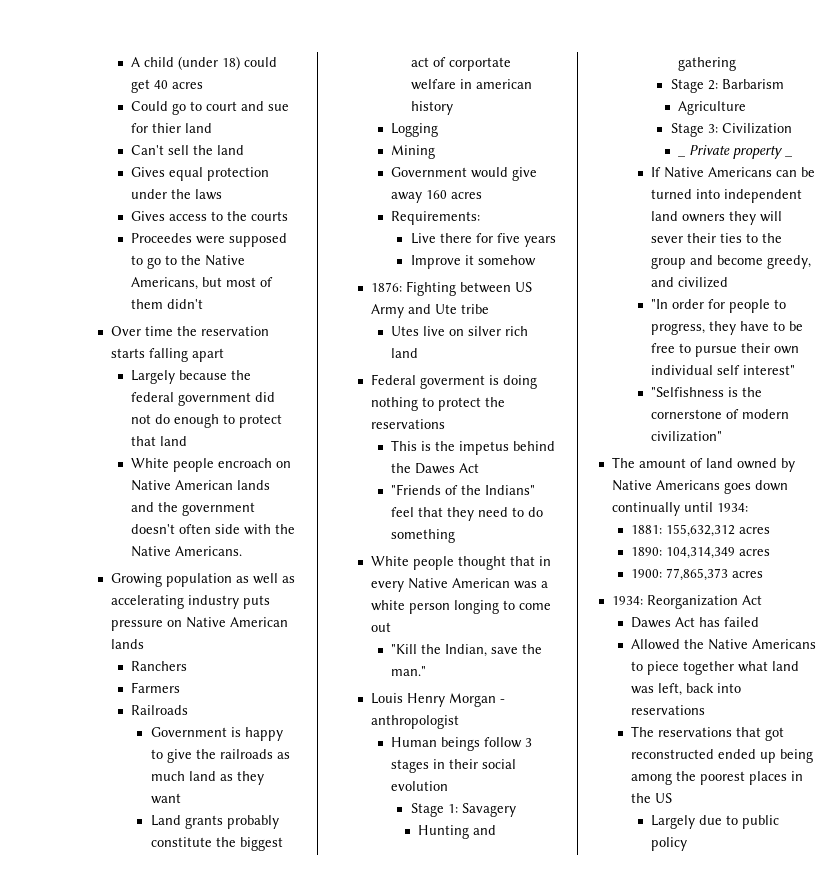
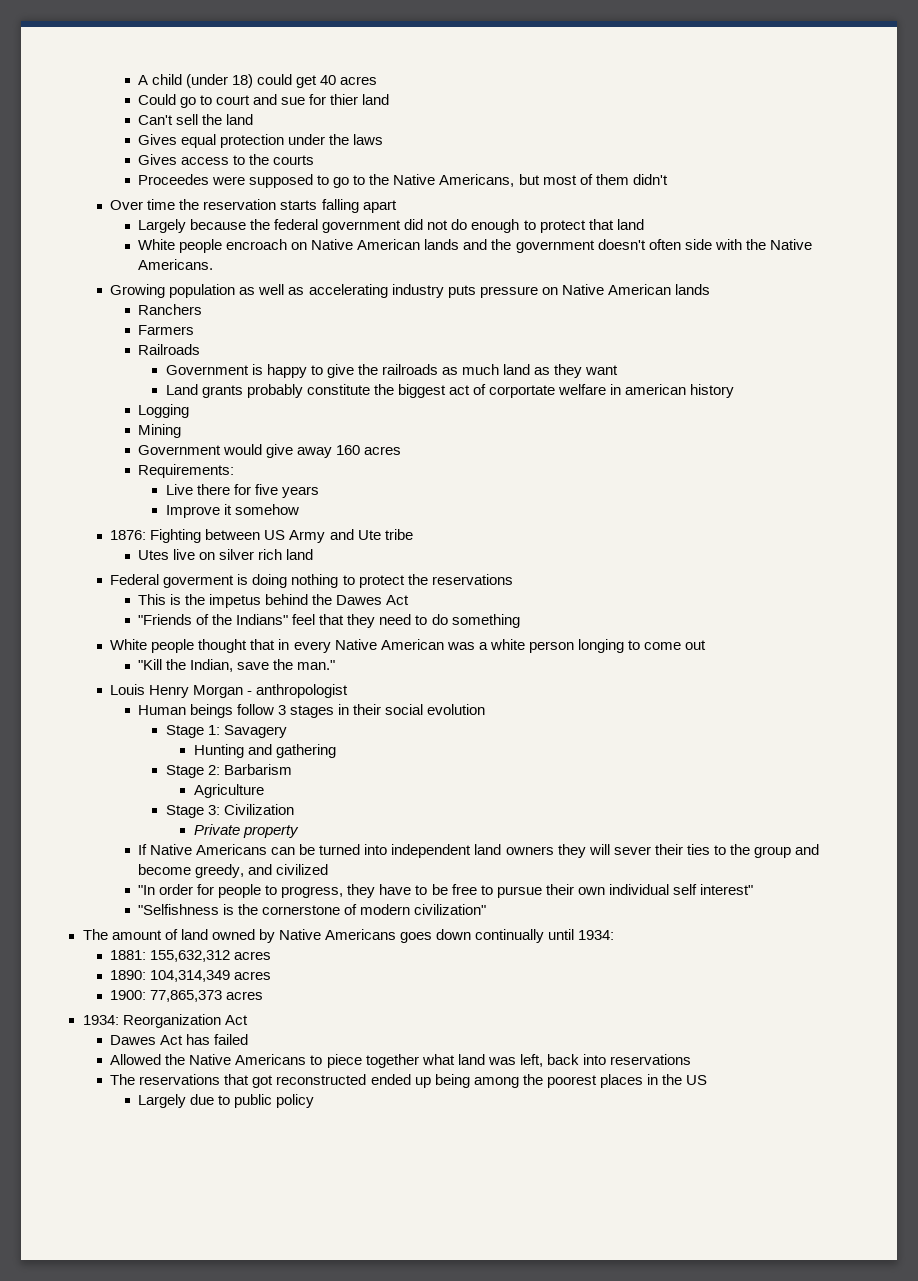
[678,155,686,157] _ -> (294, 809) none
[785,155,793,157] _ -> (299, 831) none

